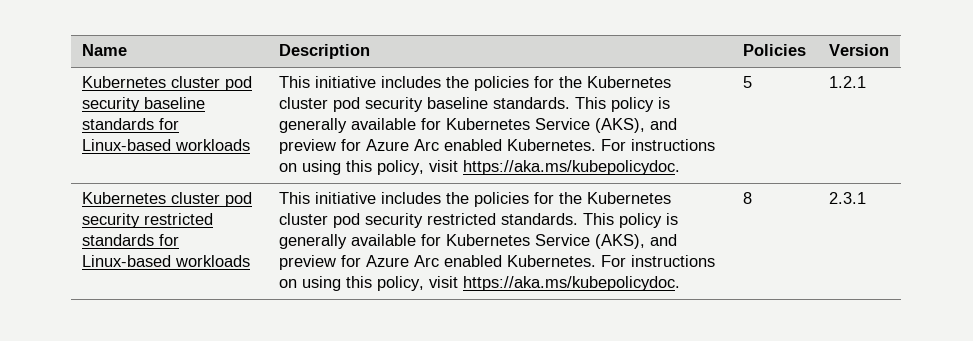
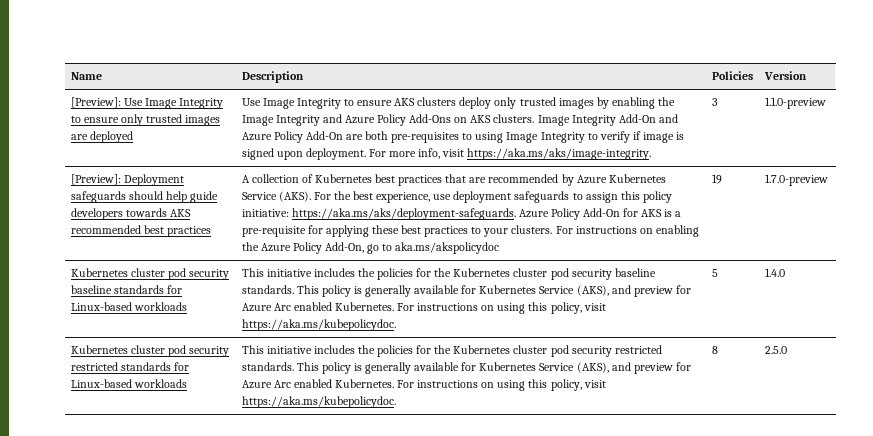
(889, 50) none -> [70,97,223,109] [70,114,221,126] [70,131,133,143] [241,97,675,109] [241,114,678,126] [241,131,685,143] [241,148,652,160] [711,98,718,106] [764,97,826,109] [70,174,184,186] [70,191,218,203] [70,208,191,220] [70,225,211,237] [241,174,666,186] [241,191,672,203] [241,208,682,220] [241,225,699,237] [241,242,500,254] [711,174,722,184] [764,174,828,186] // [Preview]: Use Image Integrity to ensure only trusted images are deployed | Use Image Integrity to ensure AKS clusters deploy only trusted images by enabling the Image Integrity and Azure Policy Add-Ons on AKS clusters. Image Integrity Add-On and Azure Policy Add-On are both pre-requisites to using Image Integrity to verify if image is signed upon deployment. For more info, visit https://aka.ms/aks/image-integrity. | 3 | 1.1.0-preview // [Preview]: Deployment safeguards should help guide developers towards AKS recommended best practices | A collection of Kubernetes best practices that are recommended by Azure Kubernetes Service (AKS). For the best experience, use deployment safeguards to assign this policy initiative: https://aka.ms/aks/deployment-safeguards. Azure Policy Add-On for AKS is a pre-requisite for applying these best practices to your clusters. For instructions on enabling the Azure Policy Add-On, go to aka.ms/akspolicydoc | 19 | 1.7.0-preview
[828,76,866,88] 1.2.1 -> [764,268,785,277] 1.4.0
[828,192,866,204] 2.3.1 -> [764,346,787,354] 2.5.0

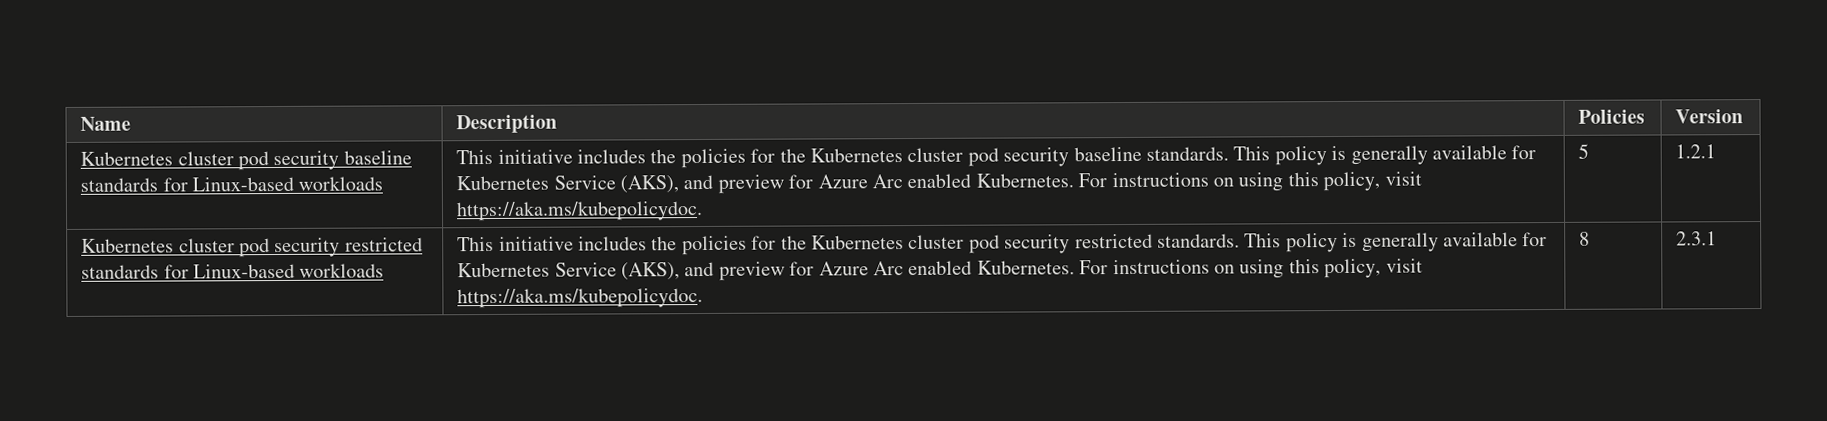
[70,97,223,109] [70,114,221,126] [70,131,133,143] [241,97,675,109] [241,114,678,126] [241,131,685,143] [241,148,652,160] [711,98,718,106] [764,97,826,109] [70,174,184,186] [70,191,218,203] [70,208,191,220] [70,225,211,237] [241,174,666,186] [241,191,672,203] [241,208,682,220] [241,225,699,237] [241,242,500,254] [711,174,722,184] [764,174,828,186] // [Preview]: Use Image Integrity to ensure only trusted images are deployed | Use Image Integrity to ensure AKS clusters deploy only trusted images by enabling the Image Integrity and Azure Policy Add-Ons on AKS clusters. Image Integrity Add-On and Azure Policy Add-On are both pre-requisites to using Image Integrity to verify if image is signed upon deployment. For more info, visit https://aka.ms/aks/image-integrity. | 3 | 1.1.0-preview // [Preview]: Deployment safeguards should help guide developers towards AKS recommended best practices | A collection of Kubernetes best practices that are recommended by Azure Kubernetes Service (AKS). For the best experience, use deployment safeguards to assign this policy initiative: https://aka.ms/aks/deployment-safeguards. Azure Policy Add-On for AKS is a pre-requisite for applying these best practices to your clusters. For instructions on enabling the Azure Policy Add-On, go to aka.ms/akspolicydoc | 19 | 1.7.0-preview -> (1744, 116) none
[764,268,785,277] 1.4.0 -> [1675,144,1717,159] 1.2.1
[764,346,787,354] 2.5.0 -> [1676,231,1718,246] 2.3.1

